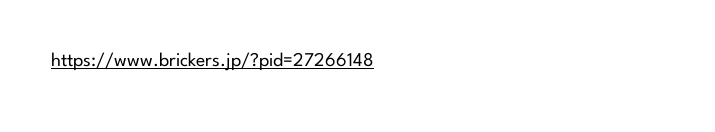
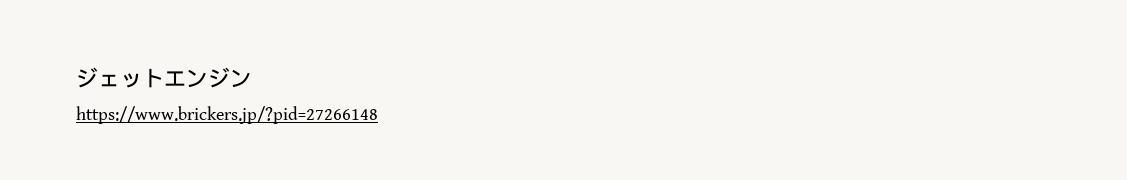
(51, 61) none -> [76,67,252,88] ジェットエンジン //

